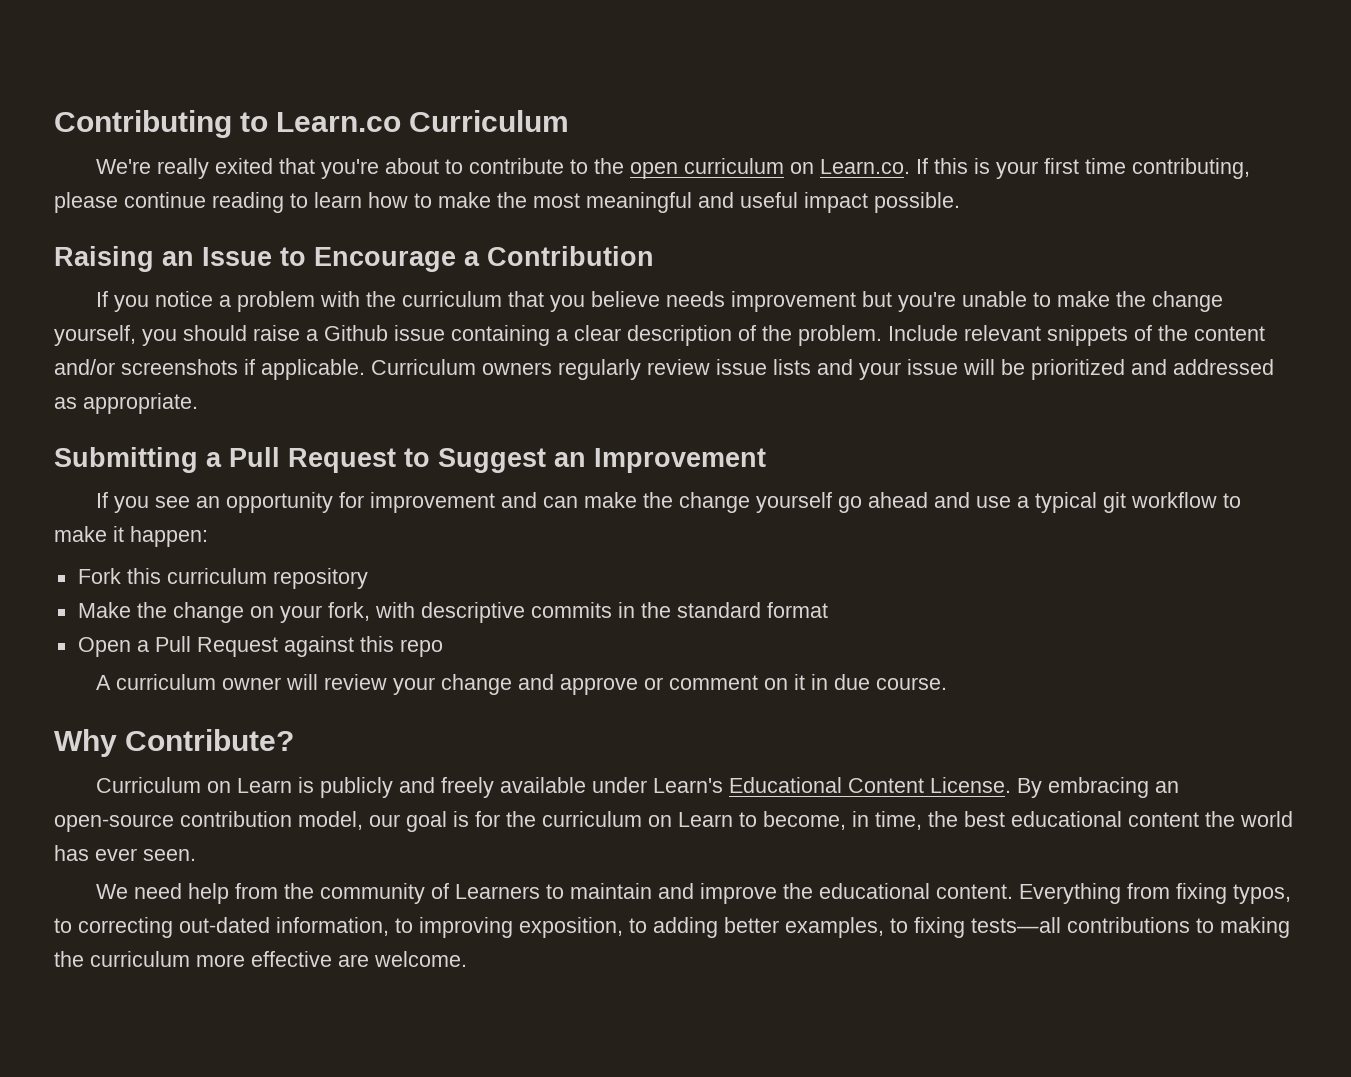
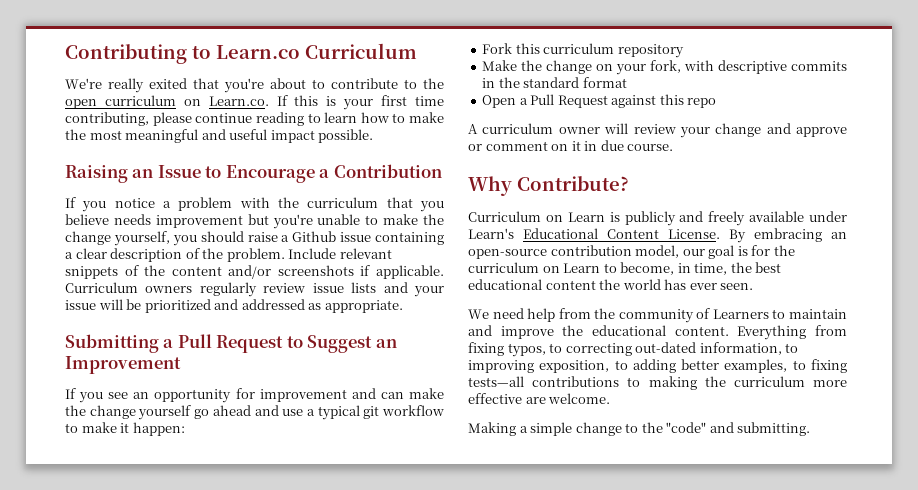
(467, 959) none -> [468,422,811,436] // Making a simple change to the "code" and submitting.

